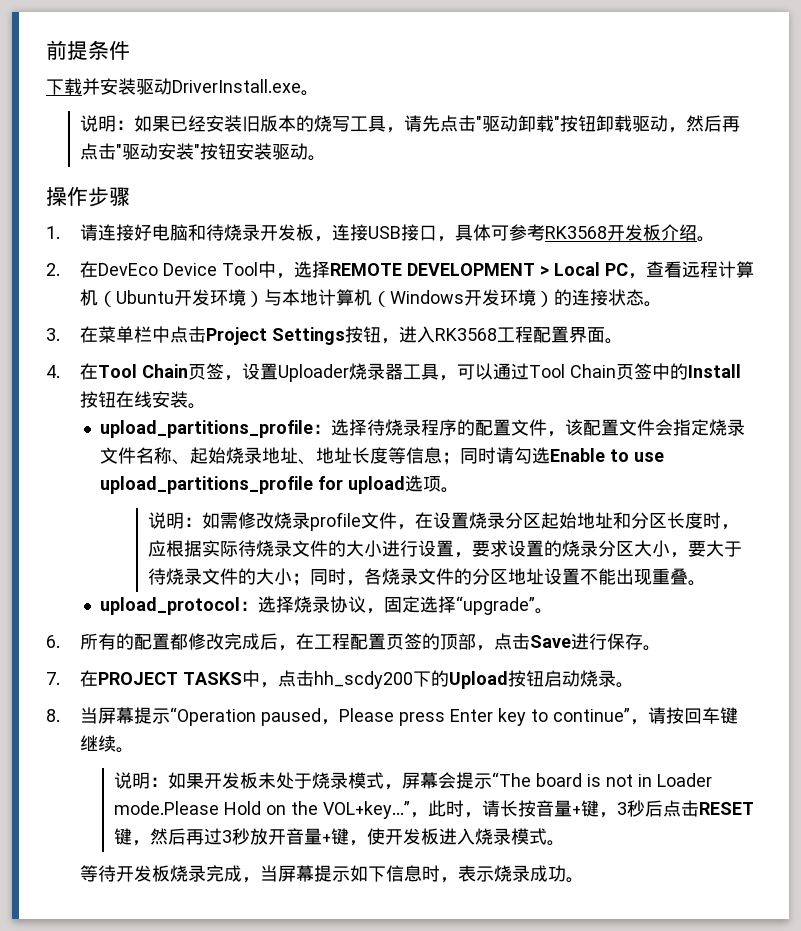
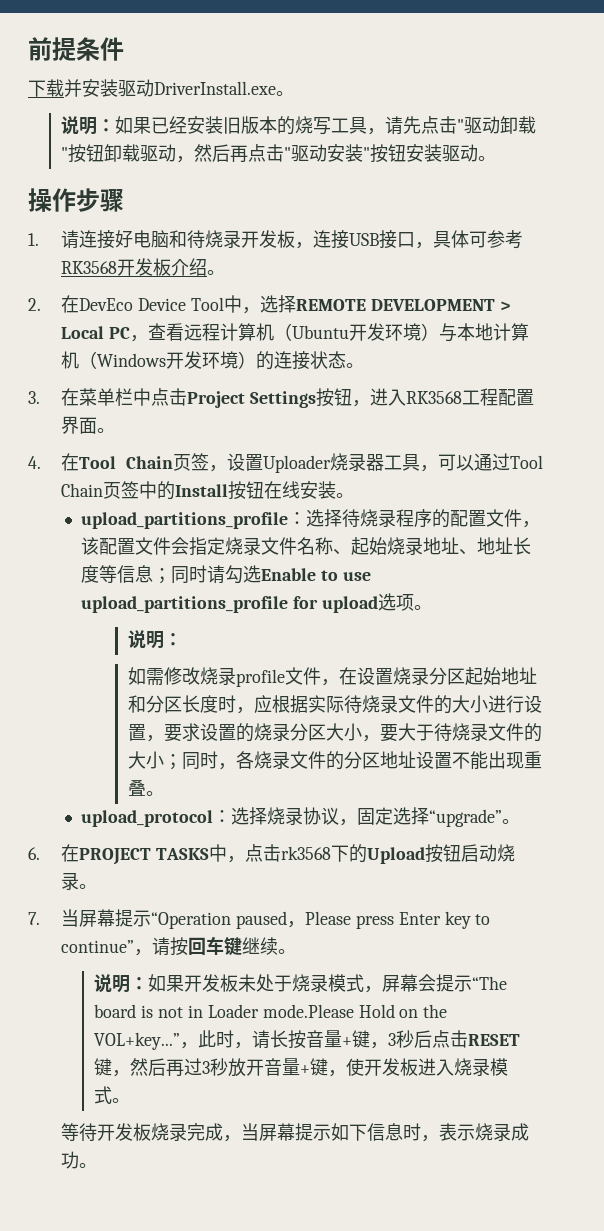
(203, 522) none -> (182, 639) //
[80,633,662,651] [46,672,60,685] 所有的配置都修改完成后，在工程配置页签的顶部，点击Save进行保存。 // 7. -> (40, 853) none
[314,671,414,689] hh_scdy200 -> [281,846,332,860] rk3568
[46,709,60,722] 8. -> [28,912,40,925] 7.

